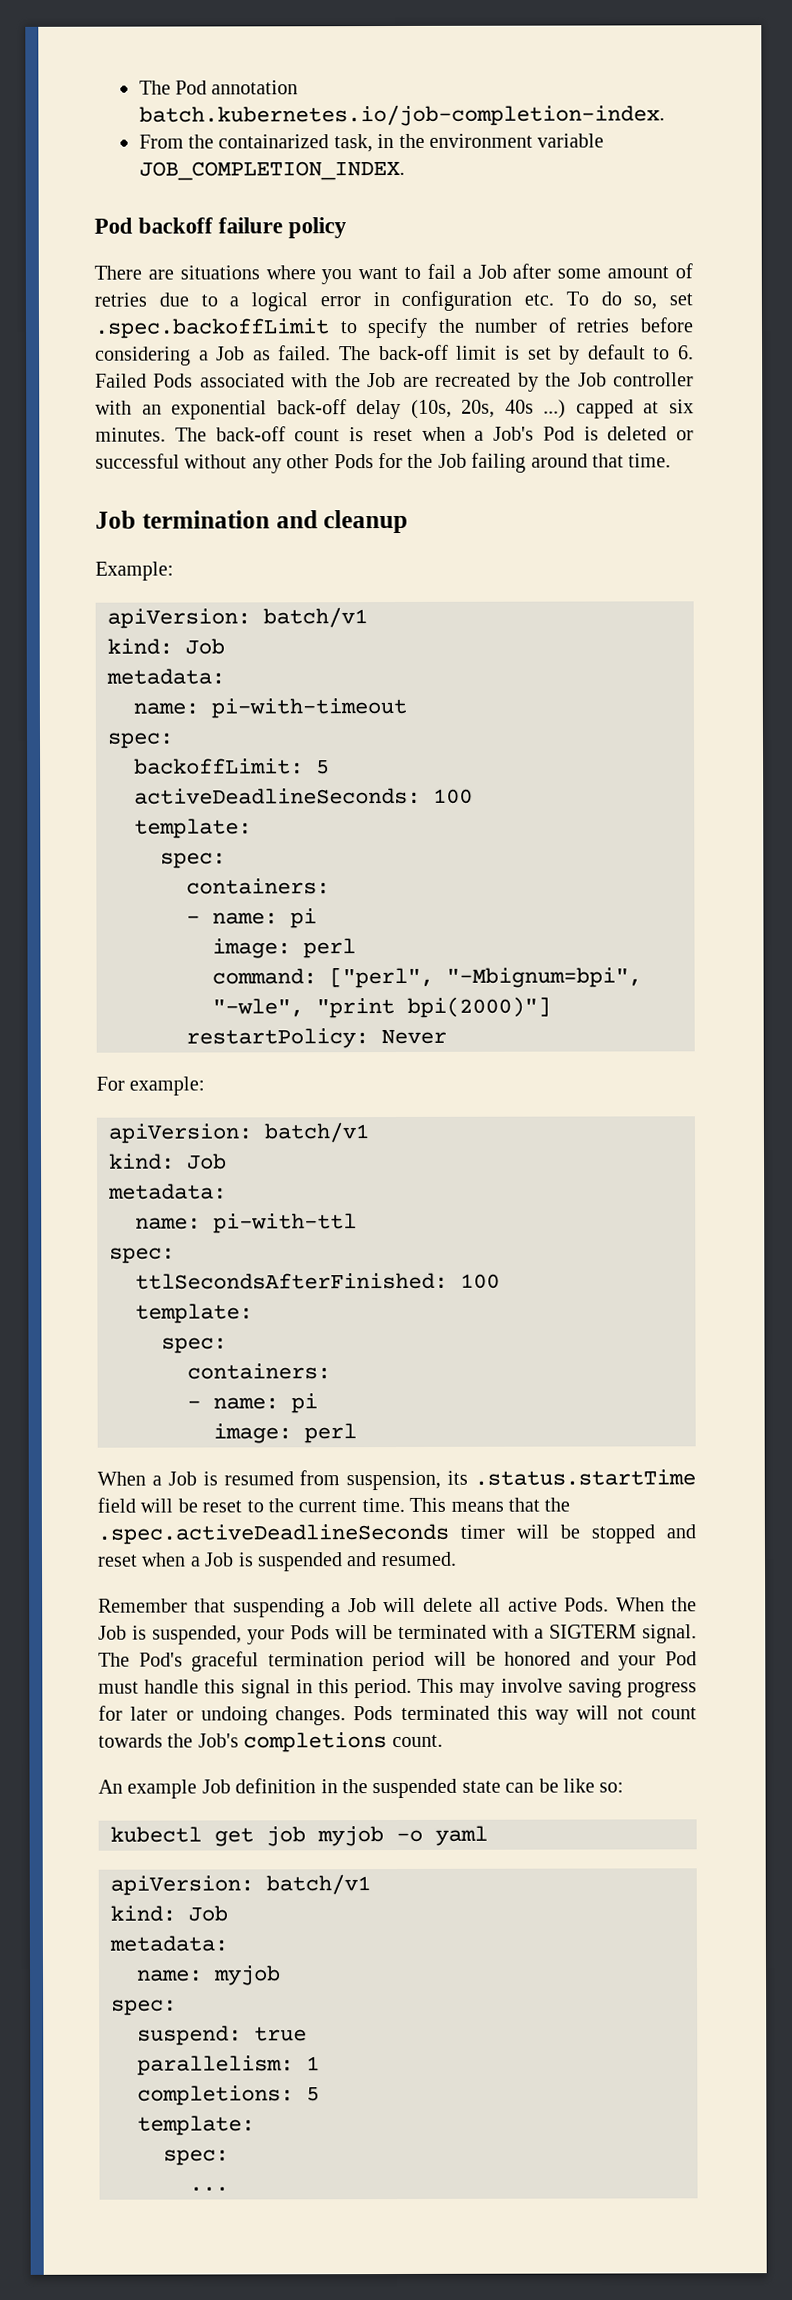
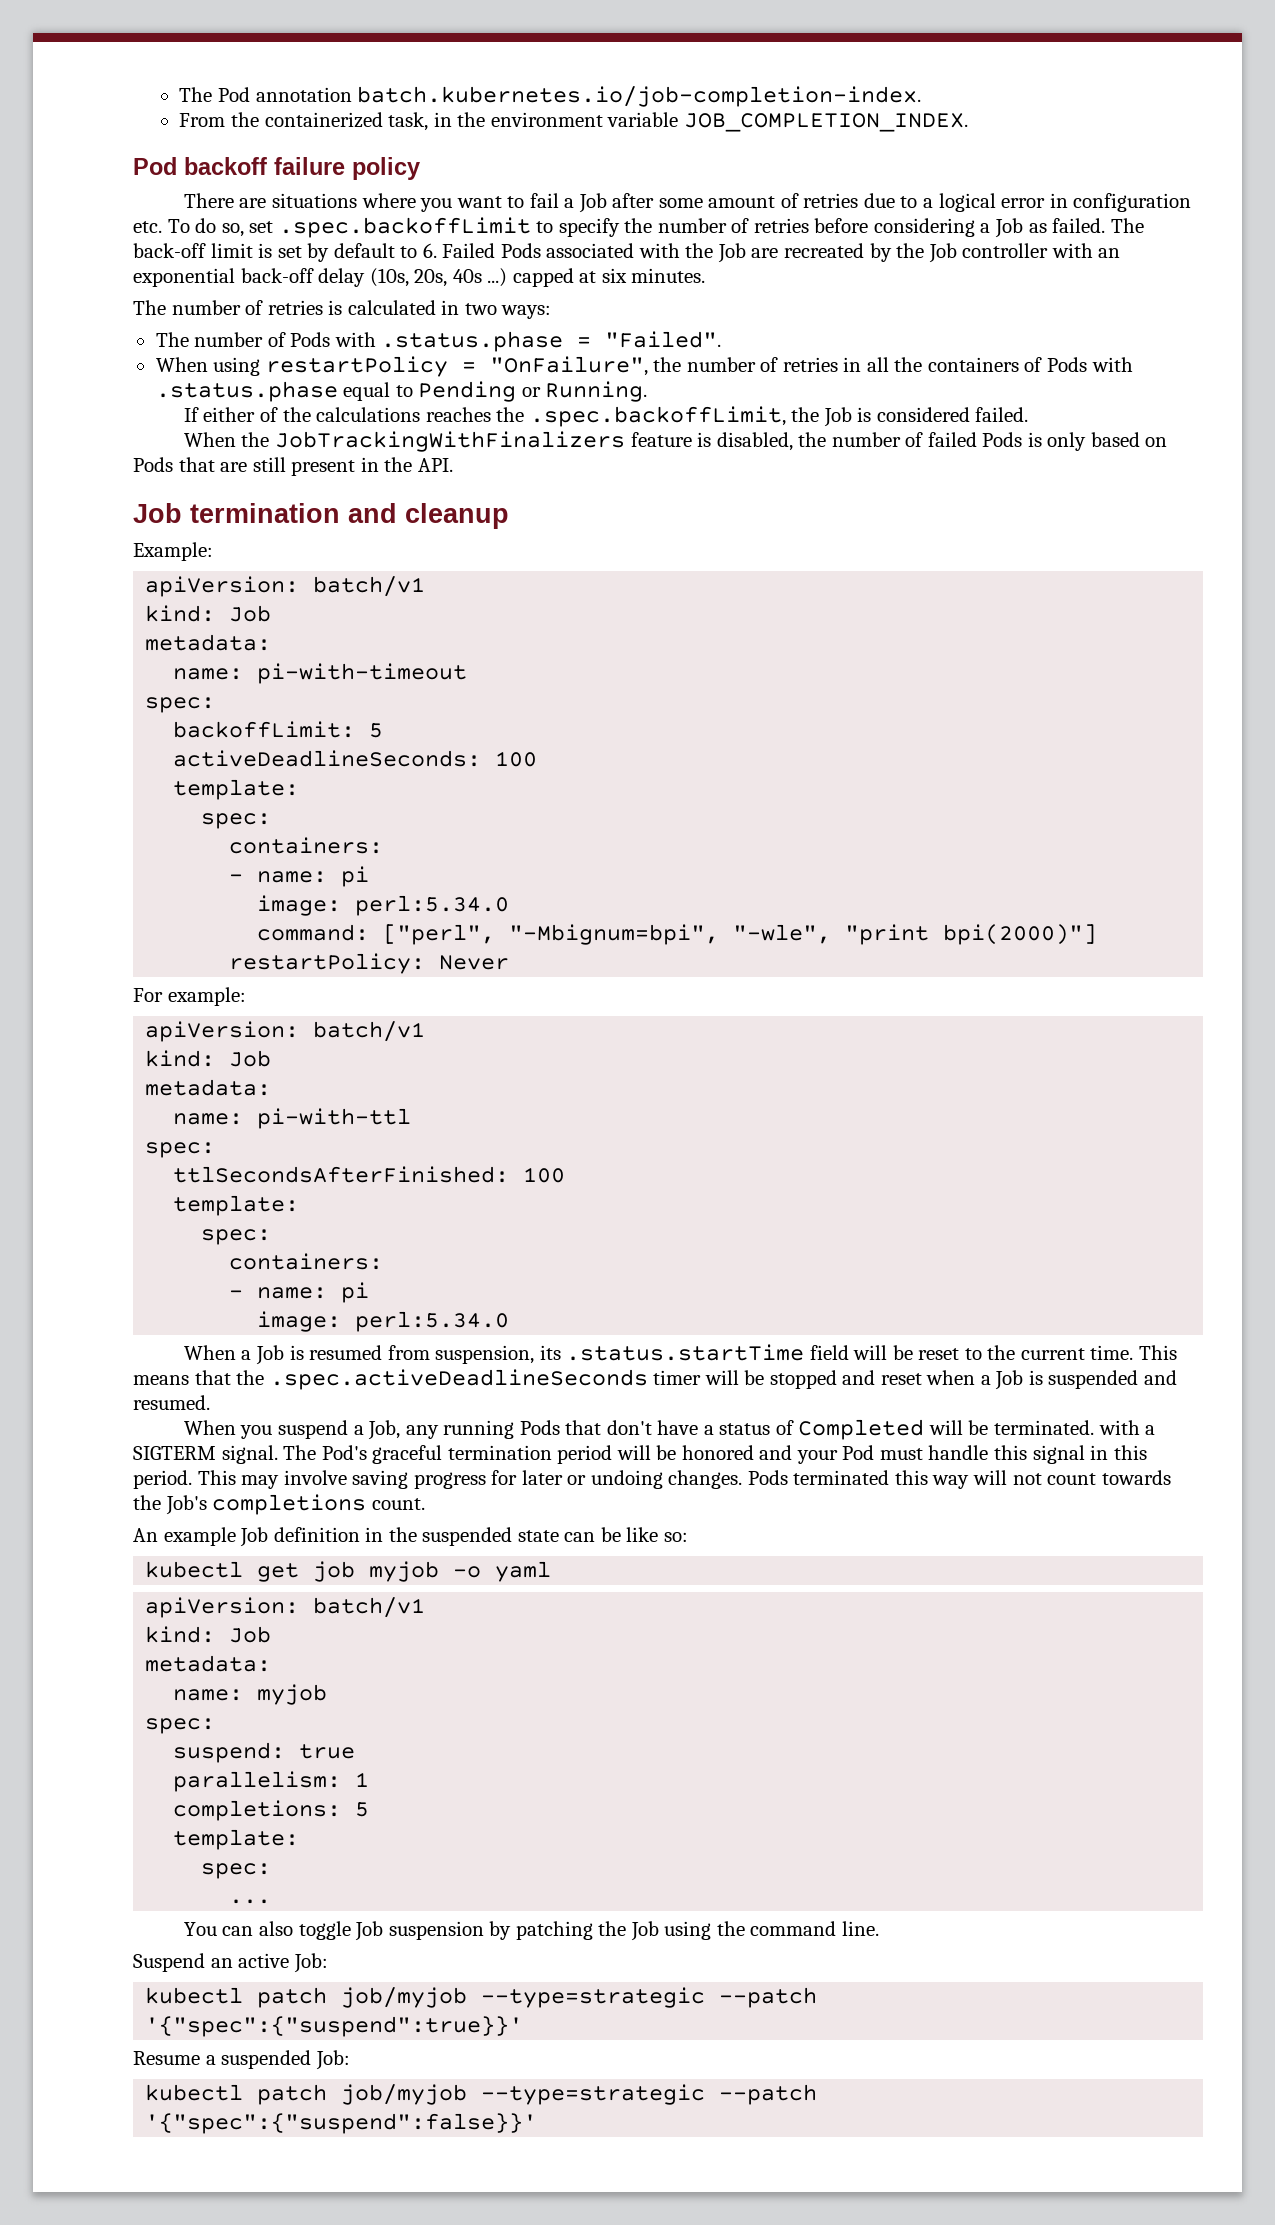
[218,134,330,149] containarized -> [264,112,383,128] containerized
[174,426,694,442] [95,452,672,474] The back-off count is reset when a Job's Pod is deleted or successful without any other Pods for the Job failing around that time. -> [133,300,552,319] [155,331,722,352] [155,356,1133,377] [155,381,648,402] [183,406,1029,427] [183,431,1168,452] [133,457,453,476] // The number of retries is calculated in two ways: // The number of Pods with .status.phase = "Failed". // When using restartPolicy = "OnFailure", the number of retries in all the containers of Pods with .status.phase equal to Pending or Running. // If either of the calculations reaches the .spec.backoffLimit, the Job is considered failed. // When the JobTrackingWithFinalizers feature is disabled, the number of failed Pods is only based on Pods that are still present in the API.
[303,938,356,959] perl -> [355,895,510,916] perl:5.34.0
[304,1423,357,1444] perl -> [355,1311,510,1332] perl:5.34.0
[98,1597,697,1618] [98,1624,487,1645] Remember that suspending a Job will delete all active Pods. When the Job is suspended, your Pods will be terminated -> [183,1419,1095,1440] When you suspend a Job, any running Pods that don't have a status of Completed will be terminated.
(229, 2189) none -> [183,1921,879,1941] [133,1953,328,1973] [145,1987,818,2008] [145,2016,524,2037] [133,2050,350,2070] [145,2084,818,2105] [145,2113,538,2134] // You can also toggle Job suspension by patching the Job using the command line. // Suspend an active Job: // kubectl patch job/myjob --type=strategic --patch '{"spec":{"suspend":true}}' // Resume a suspended Job: // kubectl patch job/myjob --type=strategic --patch '{"spec":{"suspend":false}}'

